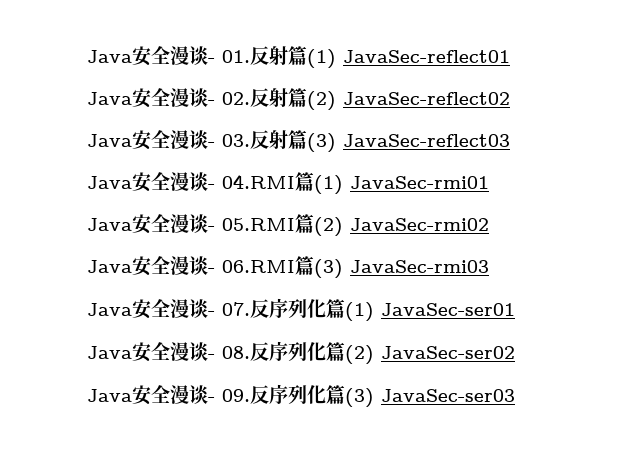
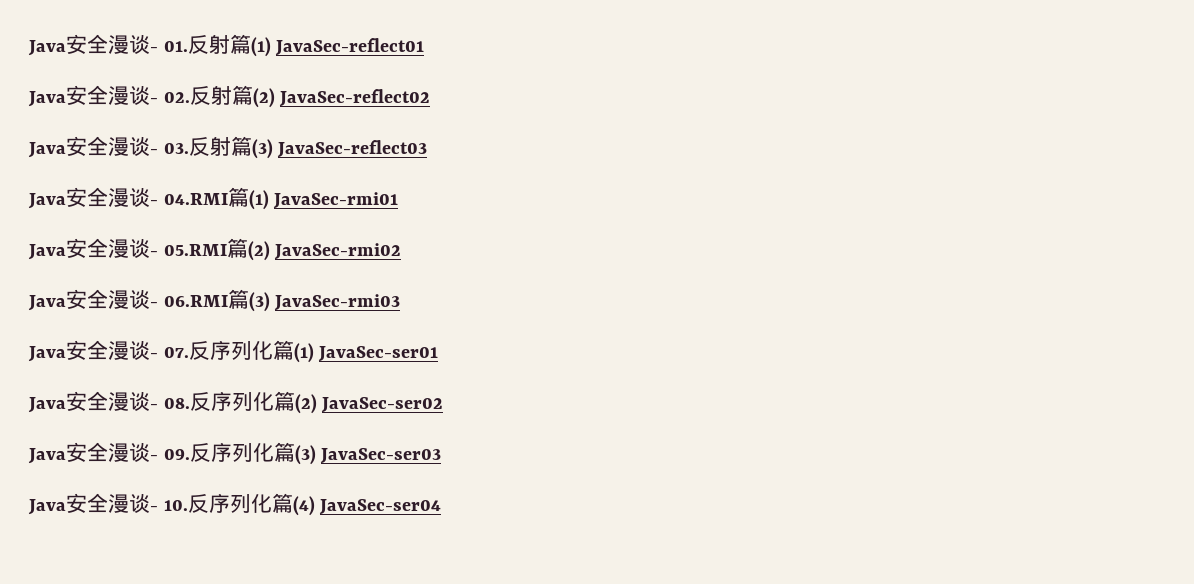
(515, 395) none -> [28,493,442,516] // Java安全漫谈- 10.反序列化篇(4) JavaSec-ser04

